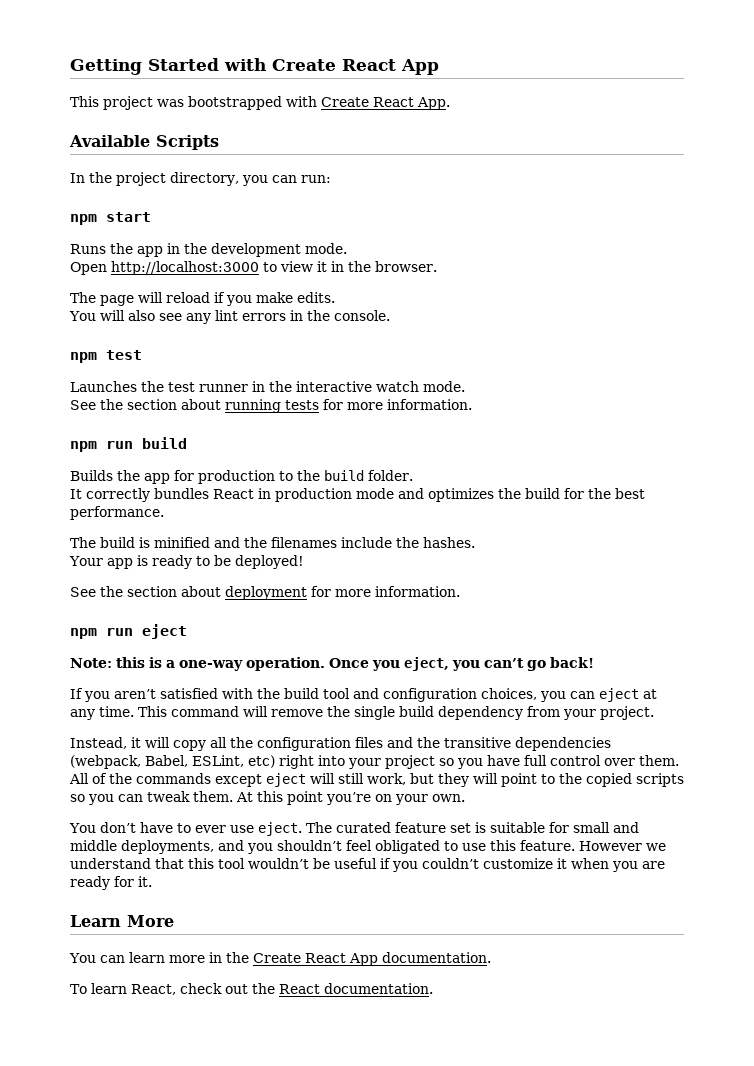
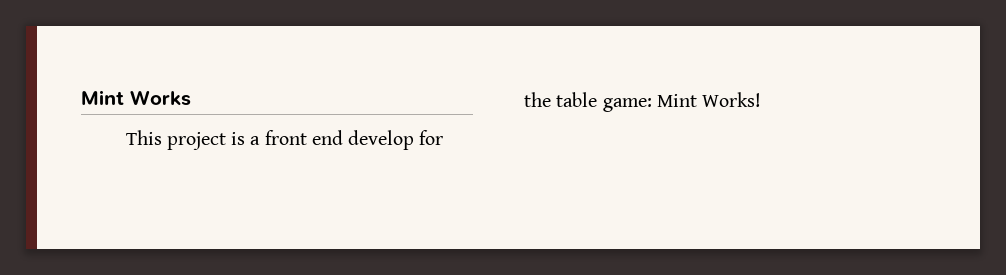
[70,58,439,75] [70,96,450,110] [69,135,219,150] [70,172,331,186] [70,212,151,225] [70,243,347,257] [70,261,437,275] [70,292,335,306] [69,310,390,324] [70,350,142,363] [70,381,465,392] [70,399,472,413] [70,437,187,452] [70,470,413,484] [70,488,645,502] [70,506,164,520] [70,537,475,548] [69,555,304,569] [70,586,460,600] [70,624,187,639] [70,657,594,671] [70,688,657,702] [70,706,654,720] [70,737,611,751] [70,755,679,769] [69,773,684,787] [70,791,465,805] [69,822,639,836] [70,840,666,854] [70,858,665,872] [70,876,152,890] [70,915,174,927] [69,952,491,966] [70,983,433,995] Getting Started with Create React App // This project was bootstrapped with Create React App. // Available Scripts // In the project directory, you can run: // npm start // Runs the app in the development mode. // Open http://localhost:3000 to view it in the browser. // The page will reload if you make edits. // You will also see any lint errors in the console. // npm test // Launches the test runner in the interactive watch mode. // See the section about running tests for more information. // npm run build // Builds the app for production to the build folder. // It correctly bundles React in production mode and optimizes the build for the best performance. // The build is minified and the filenames include the hashes. // Your app is ready to be deployed! // See the section about deployment for more information. // npm run eject // Note: this is a one-way operation. Once you eject, you can’t go back! // If you aren’t satisfied with the build tool and configuration choices, you can eject at any time. This command will remove the single build dependency from your project. // Instead, it will copy all the configuration files and the transitive dependencies (webpack, Babel, ESLint, etc) right into your project so you have full control over them. All of the commands except eject will still work, but they will point to the copied scripts so you can tweak them. At this point you’re on your own. // You don’t have to ever use eject. The curated feature set is suitable for small and middle deployments, and you shouldn’t feel obligated to use this feature. However we understand that this tool wouldn’t be useful if you couldn’t customize it when you are ready for it. // Learn More // You can learn more in the Create React App documentation. // To learn React, check out the React documentation. -> [81,90,191,106] [125,130,444,150] [524,92,762,112] Mint Works // This project is a front end develop for the table game: Mint Works!

